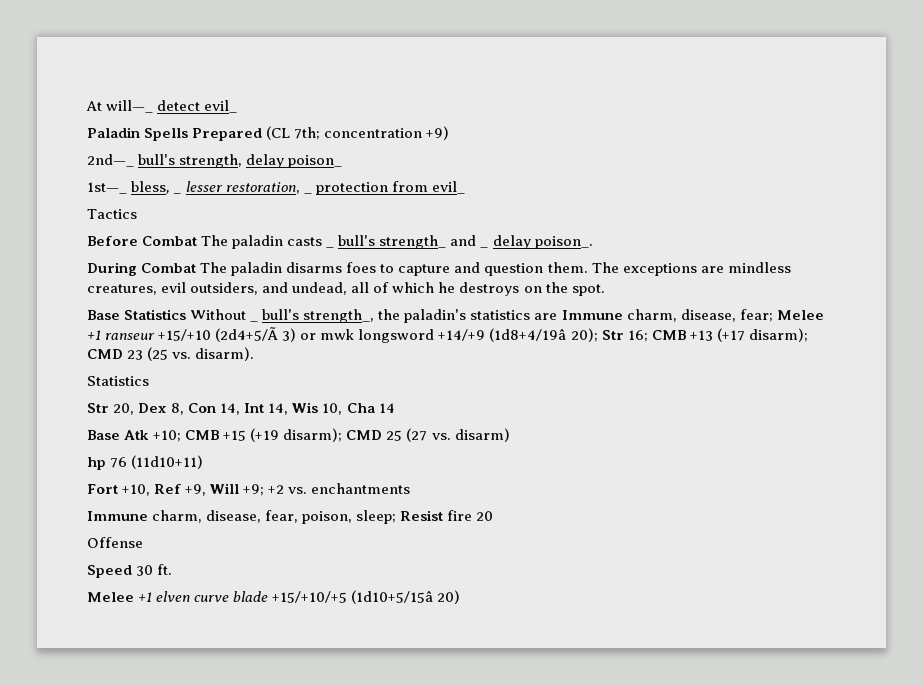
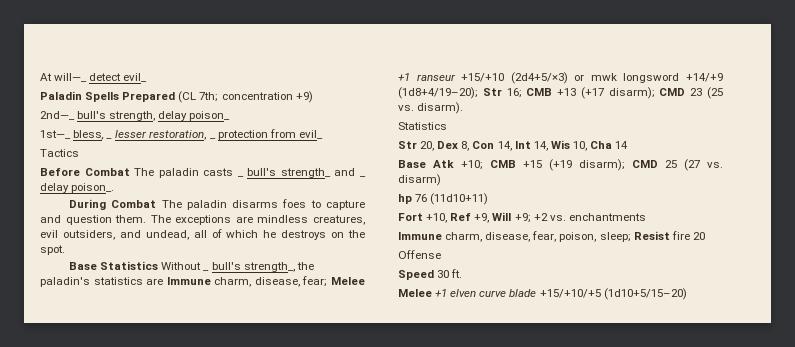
[215,327,297,342] (2d4+5/Ã 3) -> [510,72,568,84] (2d4+5/×3)
[489,328,598,342] (1d8+4/19â 20); -> [398,87,478,99] (1d8+4/19–20);
[351,590,461,604] (1d10+5/15â 20) -> [603,288,687,300] (1d10+5/15–20)

